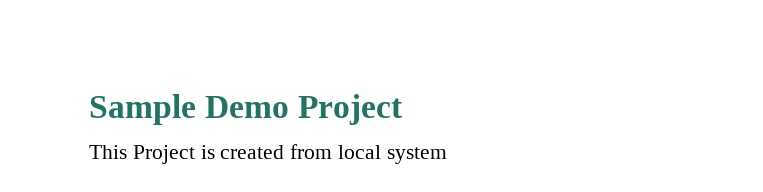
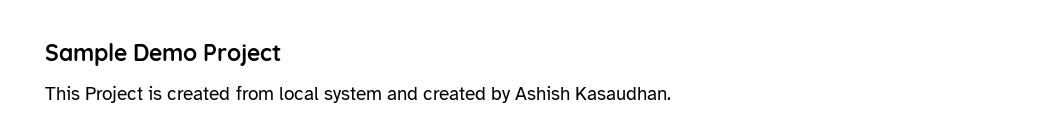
(447, 155) none -> [386,86,672,103] and created by Ashish Kasaudhan.

